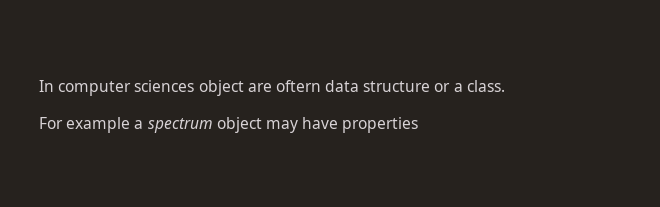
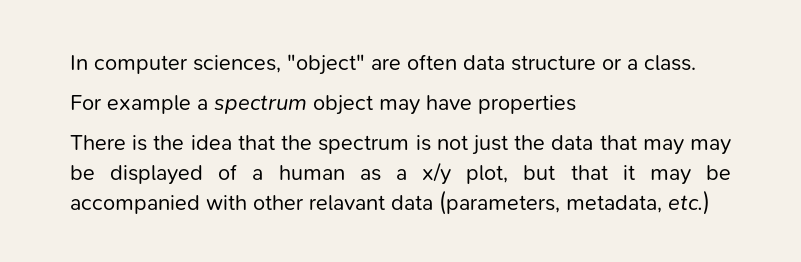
[134,80,321,96] sciences object are oftern -> [193,54,457,75] sciences, "object" are often
(419, 125) none -> [70,135,731,155] [70,162,731,185] [70,190,710,215] // There is the idea that the spectrum is not just the data that may may be displayed of a human as a x/y plot, but that it may be accompanied with other relavant data (parameters, metadata, etc.)

